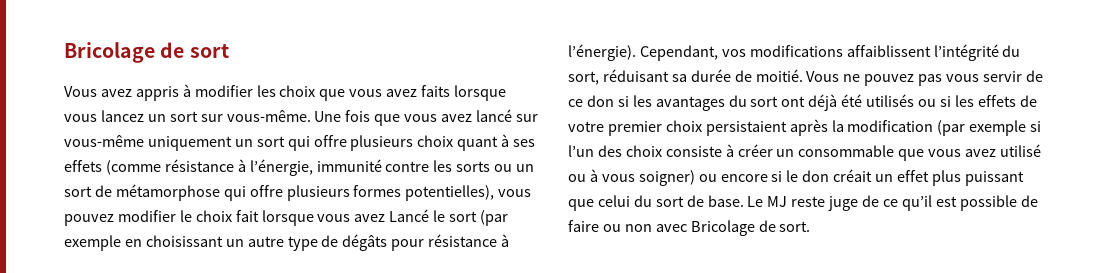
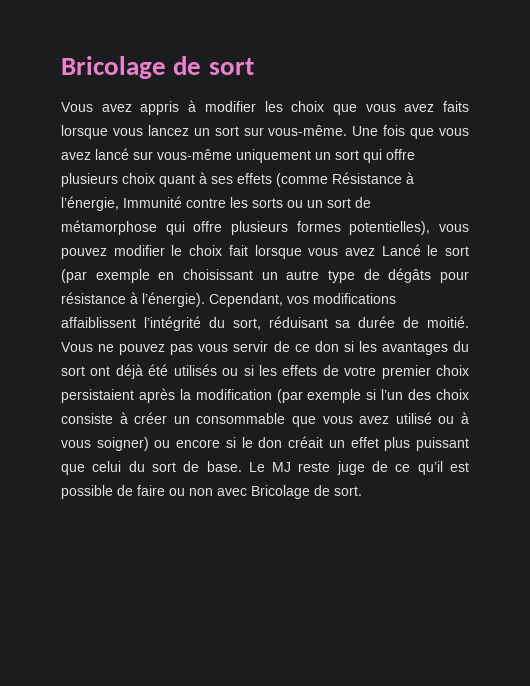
[164,159,234,172] résistance -> [332,172,402,184] Résistance
[316,159,382,172] immunité -> [123,196,182,208] Immunité

